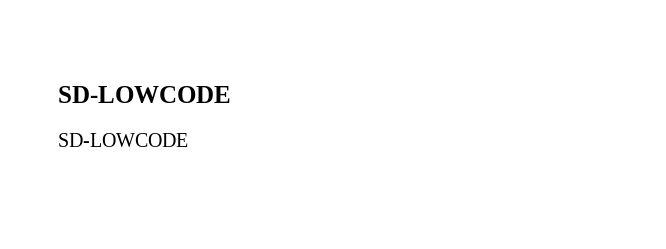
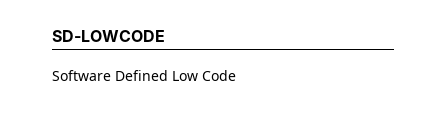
[58,133,188,147] SD-LOWCODE -> [52,70,236,81] Software Defined Low Code

